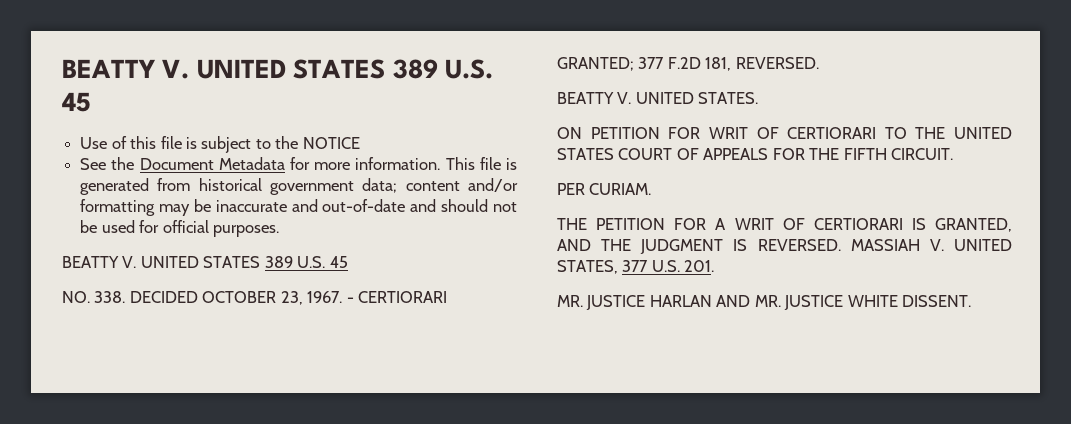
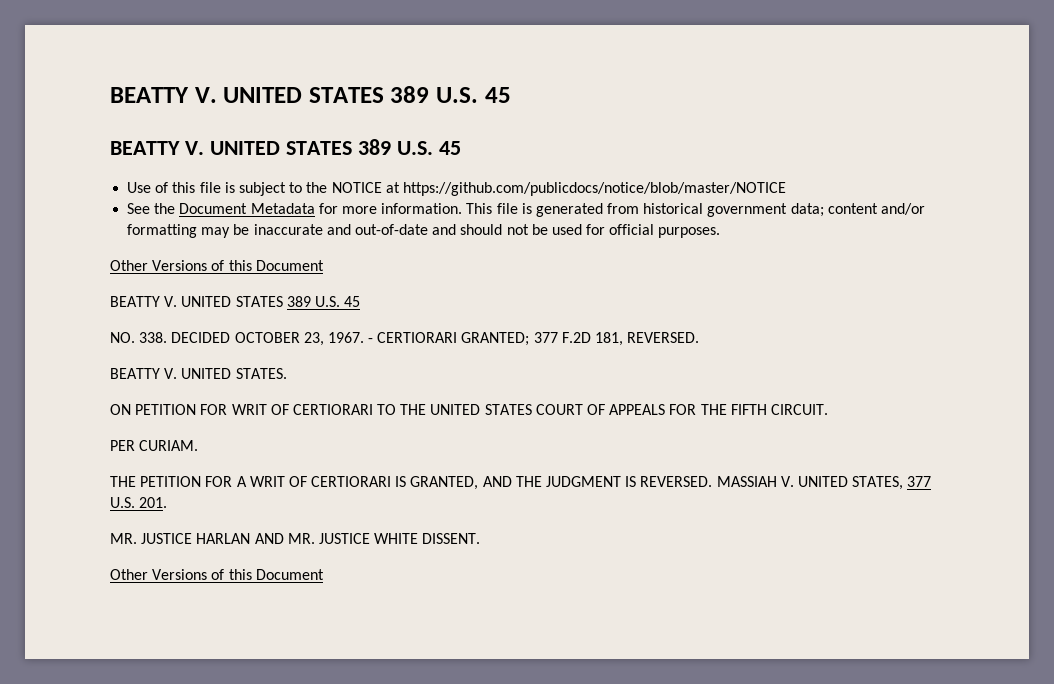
[62,59,494,79] [62,92,91,112] BEATTY V. UNITED STATES 389 U.S. 45 -> [110,86,511,103] [110,139,461,155] BEATTY V. UNITED STATES 389 U.S. 45 // BEATTY V. UNITED STATES 389 U.S. 45
(360, 143) none -> [385,182,786,196] at https://github.com/publicdocs/notice/blob/master/NOTICE
(279, 231) none -> [110,260,324,271] // Other Versions of this Document
(972, 301) none -> [110,569,324,580] // Other Versions of this Document

